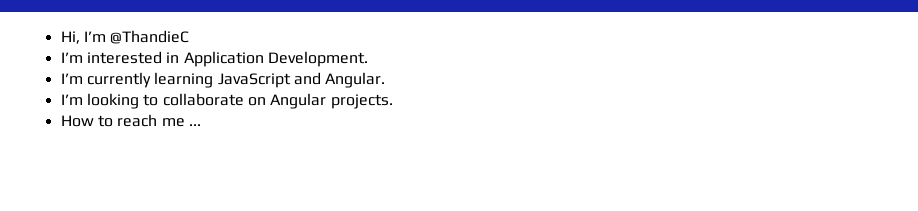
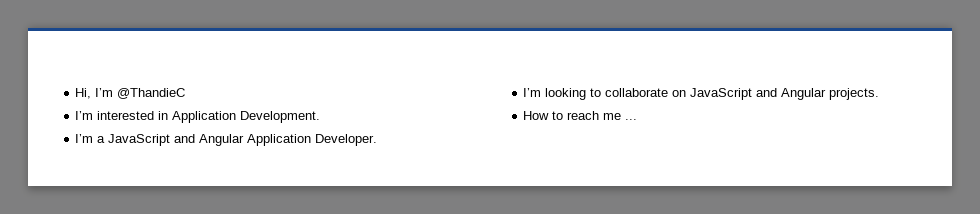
[86,72,386,88] currently learning JavaScript and Angular. -> [97,134,378,146] a JavaScript and Angular Application Developer.
(266, 101) none -> [690,88,778,100] JavaScript and

